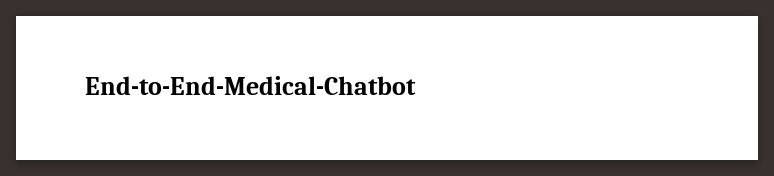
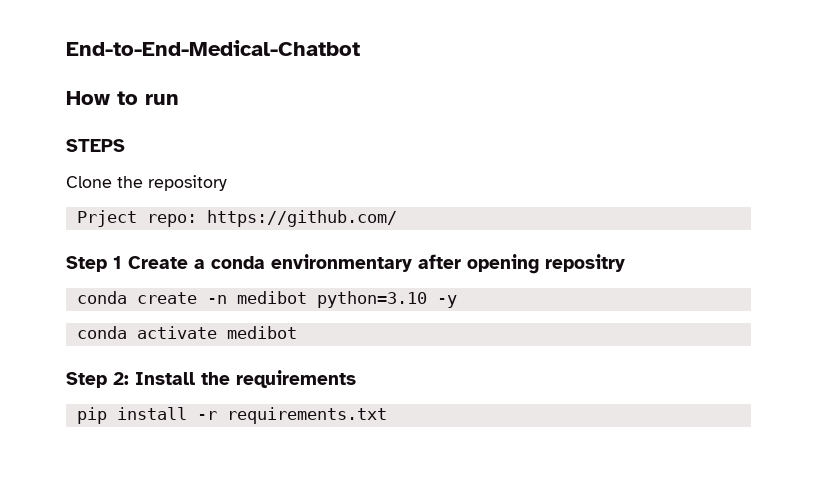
(416, 85) none -> [66,91,179,105] [66,139,125,152] [66,175,227,191] [76,210,397,227] [66,254,625,274] [76,291,457,308] [76,326,297,339] [66,370,356,388] [76,407,387,424] // How to run // STEPS // Clone the repository // Prject repo: https://github.com/ // Step 1 Create a conda environmentary after opening repositry // conda create -n medibot python=3.10 -y // conda activate medibot // Step 2: Install the requirements // pip install -r requirements.txt

